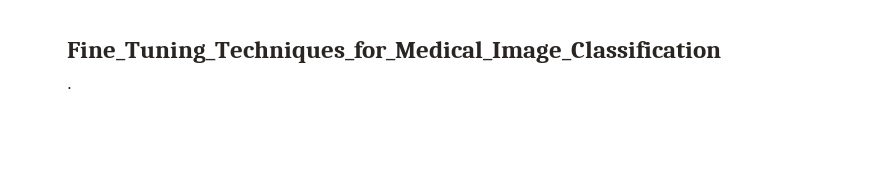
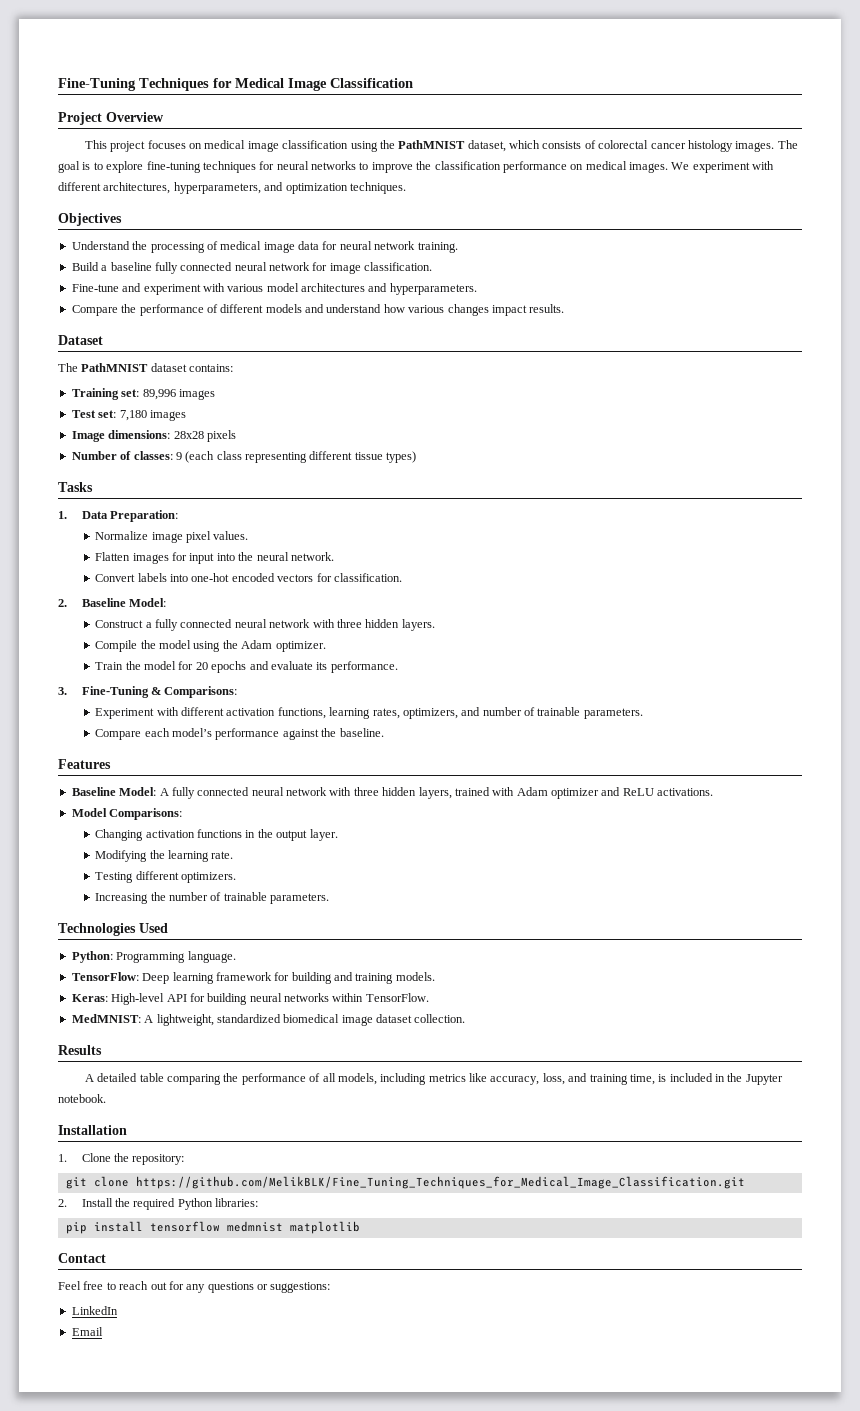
[67,41,721,63] [67,87,72,89] Fine_Tuning_Techniques_for_Medical_Image_Classification // . -> [58,78,413,91] [58,112,164,125] [84,140,798,152] [58,161,775,173] [58,182,406,194] [58,213,122,226] [71,241,458,253] [71,262,433,274] [71,283,477,295] [71,304,565,316] [58,335,103,345] [58,363,234,372] [71,388,215,400] [71,410,186,421] [71,430,236,442] [71,451,417,463] [58,482,93,492] [58,510,178,522] [95,531,249,543] [95,552,334,564] [95,573,402,582] [58,598,166,607] [95,619,435,631] [95,640,326,652] [95,661,398,673] [58,686,238,698] [95,707,643,719] [95,728,384,740] [58,759,111,769] [71,787,714,799] [71,808,183,820] [95,829,338,841] [95,850,234,862] [95,871,237,883] [95,892,330,904] [58,923,168,936] [71,951,236,963] [71,972,435,984] [71,993,429,1005] [71,1014,466,1026] [58,1045,102,1055] [84,1073,783,1085] [58,1094,106,1103] [58,1125,127,1135] [58,1153,185,1165] [65,1176,745,1189] [58,1198,259,1210] [65,1221,360,1234] [58,1253,106,1263] [58,1281,331,1293] [71,1306,118,1315] [71,1327,103,1336] Fine-Tuning Techniques for Medical Image Classification // Project Overview // This project focuses on medical image classification using the PathMNIST dataset, which consists of colorectal cancer histology images. The goal is to explore fine-tuning techniques for neural networks to improve the classification performance on medical images. We experiment with different architectures, hyperparameters, and optimization techniques. // Objectives // Understand the processing of medical image data for neural network training. // Build a baseline fully connected neural network for image classification. // Fine-tune and experiment with various model architectures and hyperparameters. // Compare the performance of different models and understand how various changes impact results. // Dataset // The PathMNIST dataset contains: // Training set: 89,996 images // Test set: 7,180 images // Image dimensions: 28x28 pixels // Number of classes: 9 (each class representing different tissue types) // Tasks // 1. Data Preparation: // Normalize image pixel values. // Flatten images for input into the neural network. // Convert labels into one-hot encoded vectors for classification. // 2. Baseline Model: // Construct a fully connected neural network with three hidden layers. // Compile the model using the Adam optimizer. // Train the model for 20 epochs and evaluate its performance. // 3. Fine-Tuning & Comparisons: // Experiment with different activation functions, learning rates, optimizers, and number of trainable parameters. // Compare each model’s performance against the baseline. // Features // Baseline Model: A fully connected neural network with three hidden layers, trained with Adam optimizer and ReLU activations. // Model Comparisons: // Changing activation functions in the output layer. // Modifying the learning rate. // Testing different optimizers. // Increasing the number of trainable parameters. // Technologies Used // Python: Programming language. // TensorFlow: Deep learning framework for building and training models. // Keras: High-level API for building neural networks within TensorFlow. // MedMNIST: A lightweight, standardized biomedical image dataset collection. // Results // A detailed table comparing the performance of all models, including metrics like accuracy, loss, and training time, is included in the Jupyter notebook. // Installation // 1. Clone the repository: // git clone https://github.com/MelikBLK/Fine_Tuning_Techniques_for_Medical_Image_Classification.git // 2. Install the required Python libraries: // pip install tensorflow medmnist matplotlib // Contact // Feel free to reach out for any questions or suggestions: // LinkedIn // Email

